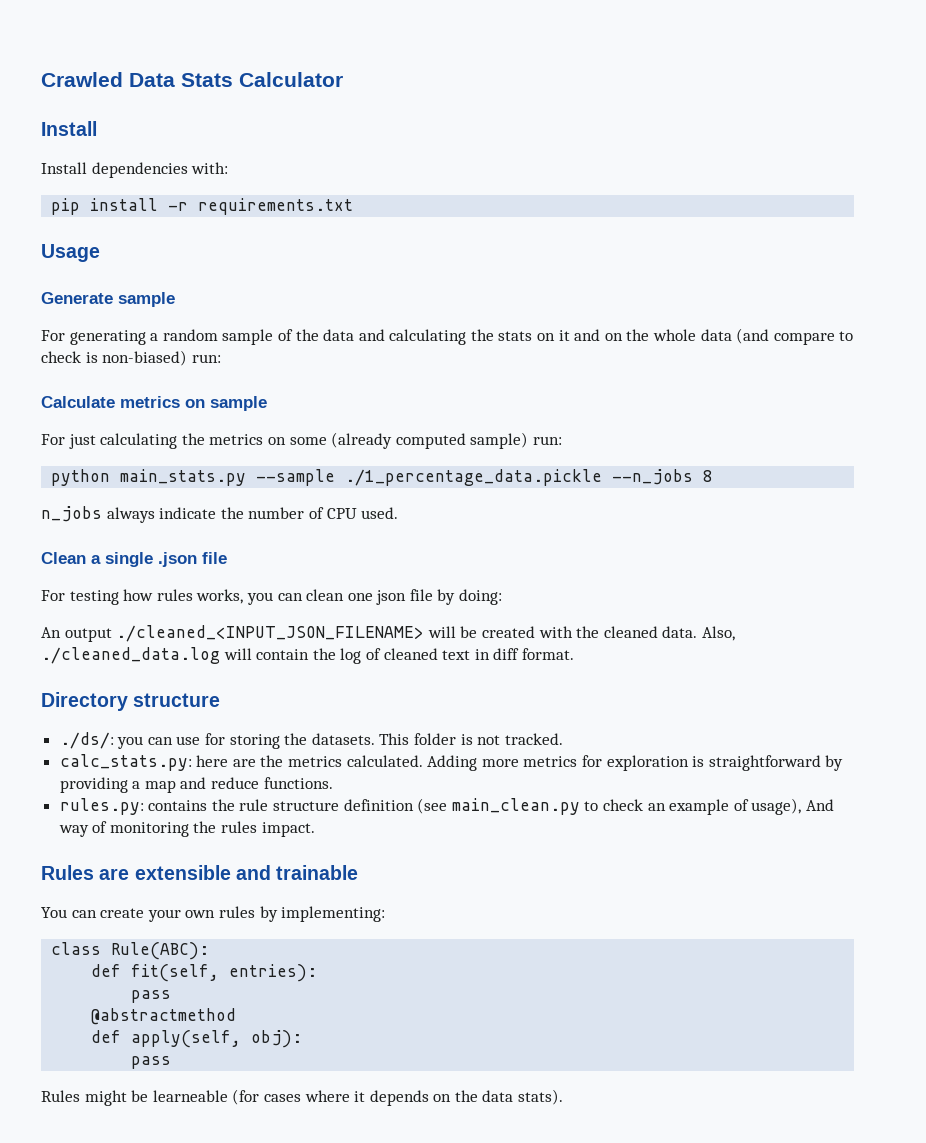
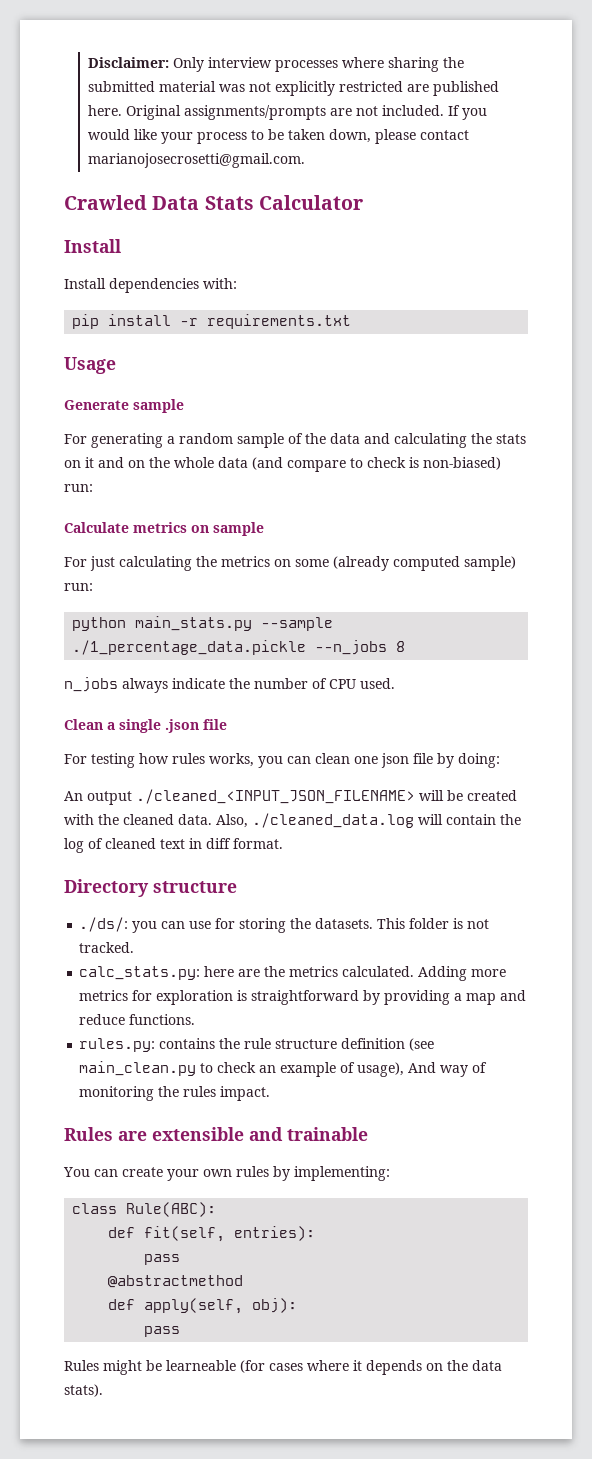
(41, 79) none -> [87,57,464,72] [87,81,499,96] [87,105,487,120] [87,129,469,144] [87,153,305,168] Disclaimer: Only interview processes where sharing the submitted material was not explicitly restricted are published here. Original assignments/prompts are not included. If you would like your process to be taken down, please contact marianojosecrosetti@gmail.com. //

